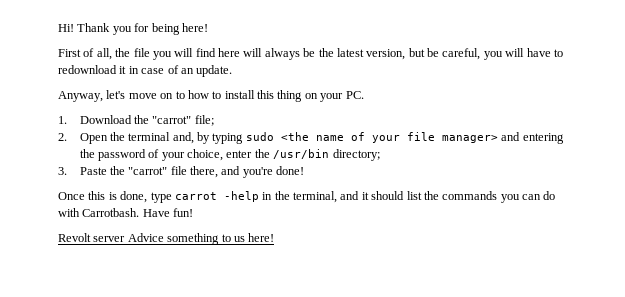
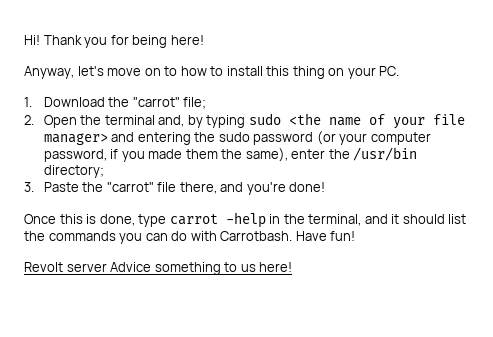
[58,48,563,60] [58,65,233,77] // First of all, the file you will find here will always be the latest version, but be careful, you will have to redownload it in case of an update. -> (204, 40) none
[97,149,224,161] password of your choice, -> [218,131,431,145] [43,148,288,162] sudo password (or your computer password, if you made them the same),

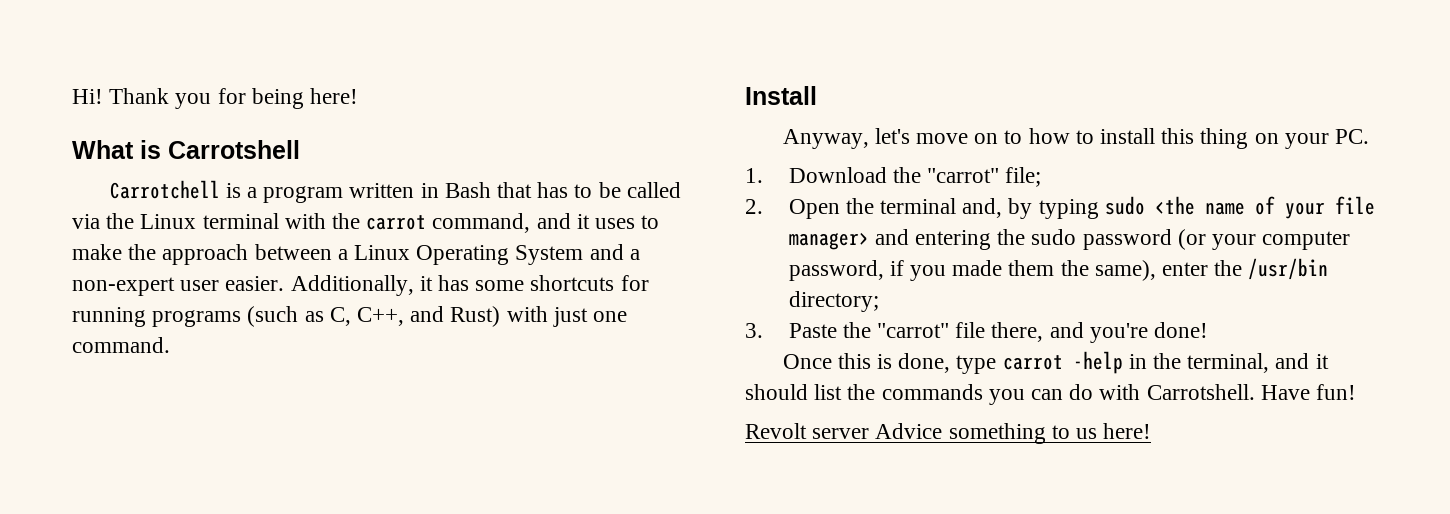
(204, 40) none -> [72,140,300,159] [109,180,681,203] [72,213,660,233] [72,244,640,265] [72,275,649,296] [72,306,628,327] [72,337,170,353] [745,86,817,105] // What is Carrotshell // Carrotchell is a program written in Bash that has to be called via the Linux terminal with the carrot command, and it uses to make the approach between a Linux Operating System and a non-expert user easier. Additionally, it has some shortcuts for running programs (such as C, C++, and Rust) with just one command. // Install
[220,231,293,241] Carrotbash. -> [1146,384,1255,400] Carrotshell.

